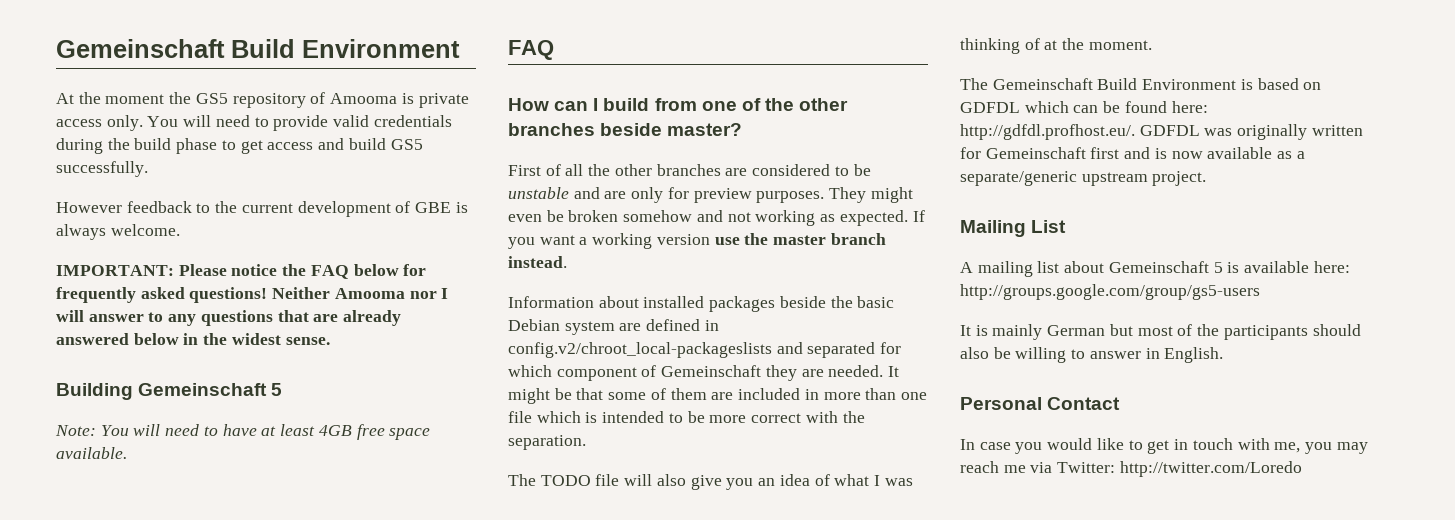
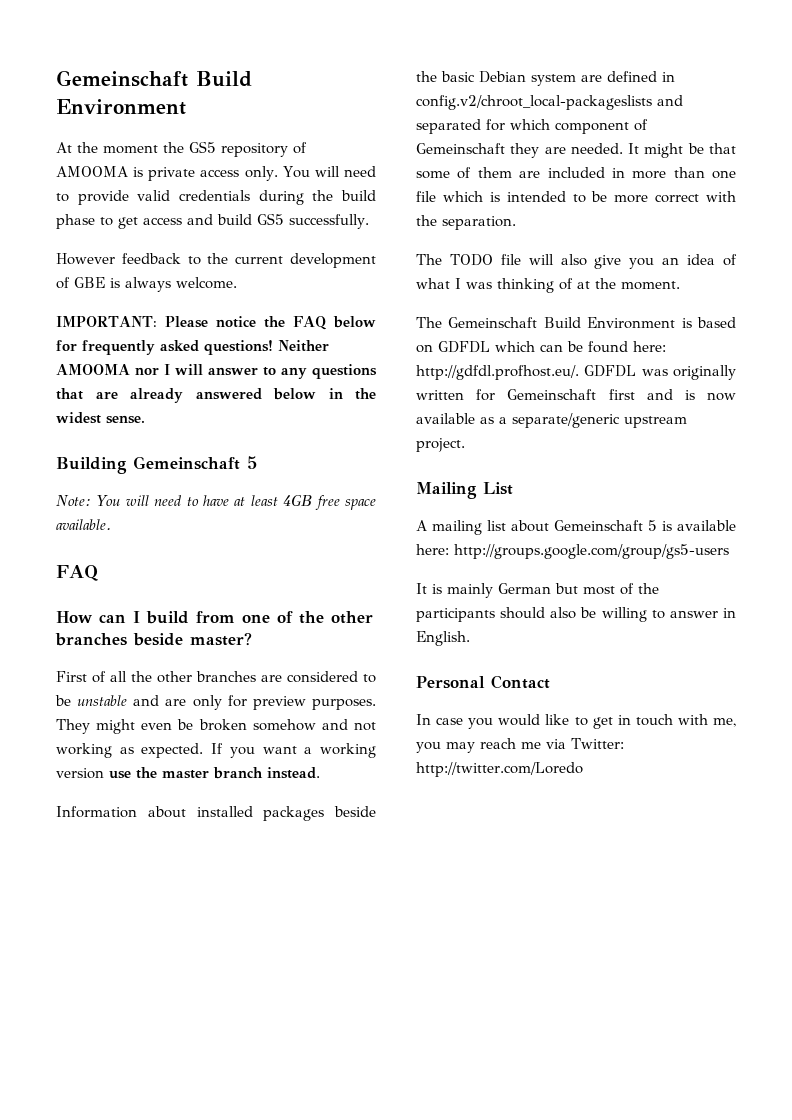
[330,93,398,104] Amooma -> [56,166,128,177] AMOOMA
[334,288,405,299] Amooma -> [56,364,130,375] AMOOMA

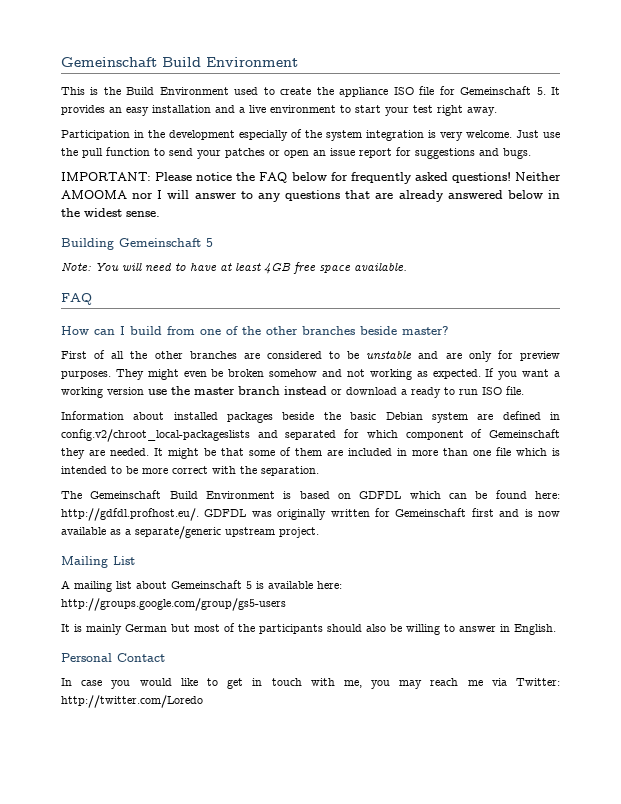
[56,141,307,157] [56,166,376,181] [56,190,376,205] [56,213,369,229] [56,253,376,268] [56,277,237,292] At the moment the GS5 repository of AMOOMA is private access only. You will need to provide valid credentials during the build phase to get access and build GS5 successfully. // However feedback to the current development of GBE is always welcome. -> [61,86,560,97] [61,105,497,116] [61,129,560,141] [61,147,531,159] This is the Build Environment used to create the appliance ISO file for Gemeinschaft 5. It provides an easy installation and a live environment to start your test right away. // Participation in the development especially of the system integration is very welcome. Just use the pull function to send your patches or open an issue report for suggestions and bugs.
[267,767,320,779] instead. -> [284,386,524,398] instead or download a ready to run ISO file.
[416,254,737,269] [416,278,680,293] // The TODO file will also give you an idea of what I was thinking of at the moment. -> (319, 471) none

